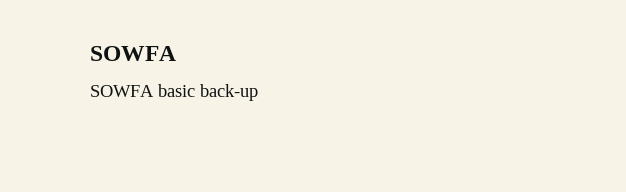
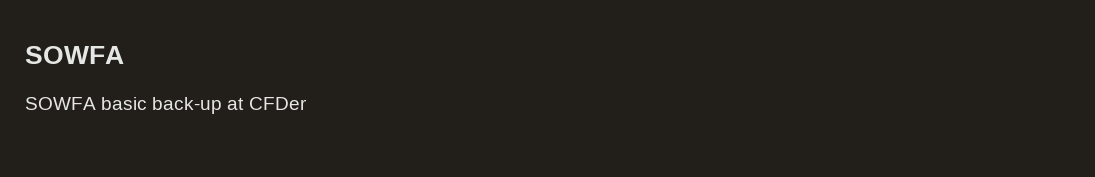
(258, 92) none -> [227,97,307,110] at CFDer

